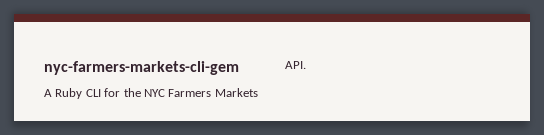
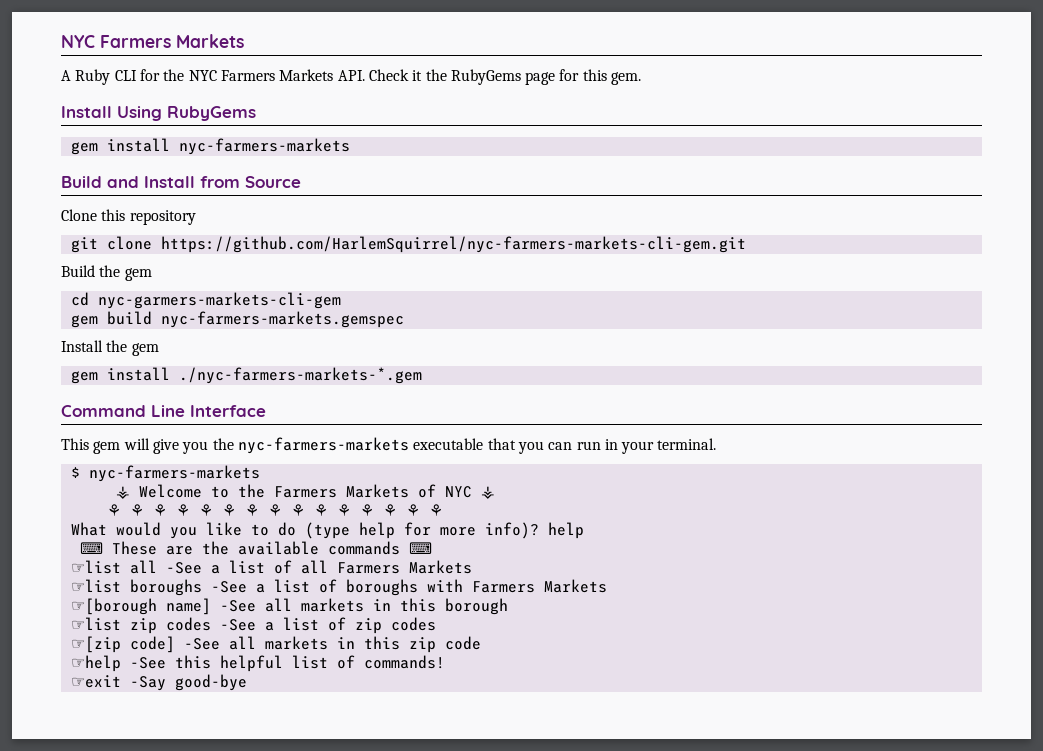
[44,61,239,75] nyc-farmers-markets-cli-gem -> [61,34,244,48] NYC Farmers Markets
(306, 65) none -> [368,69,642,85] [61,106,256,121] [70,138,350,155] [61,176,301,188] [61,209,196,225] [70,236,746,253] [61,265,152,281] [70,292,341,309] [70,311,404,328] [61,340,159,356] [70,367,422,384] [61,405,266,417] [61,437,717,454] [70,465,260,482] [115,484,495,499] [106,504,443,516] [70,522,584,539] [79,541,432,555] [70,560,472,574] [70,579,607,596] [70,598,508,615] [70,617,436,634] [70,636,481,653] [70,655,445,672] [70,674,247,691] Check it the RubyGems page for this gem. // Install Using RubyGems // gem install nyc-farmers-markets // Build and Install from Source // Clone this repository // git clone https://github.com/HarlemSquirrel/nyc-farmers-markets-cli-gem.git // Build the gem // cd nyc-garmers-markets-cli-gem // gem build nyc-farmers-markets.gemspec // Install the gem // gem install ./nyc-farmers-markets-*.gem // Command Line Interface // This gem will give you the nyc-farmers-markets executable that you can run in your terminal. // $ nyc-farmers-markets // ⚶ Welcome to the Farmers Markets of NYC ⚶ // ⚘ ⚘ ⚘ ⚘ ⚘ ⚘ ⚘ ⚘ ⚘ ⚘ ⚘ ⚘ ⚘ ⚘ ⚘ // What would you like to do (type help for more info)? help // ⌨ These are the available commands ⌨ // ☞list all -See a list of all Farmers Markets // ☞list boroughs -See a list of boroughs with Farmers Markets // ☞[borough name] -See all markets in this borough // ☞list zip codes -See a list of zip codes // ☞[zip code] -See all markets in this zip code // ☞help -See this helpful list of commands! // ☞exit -Say good-bye

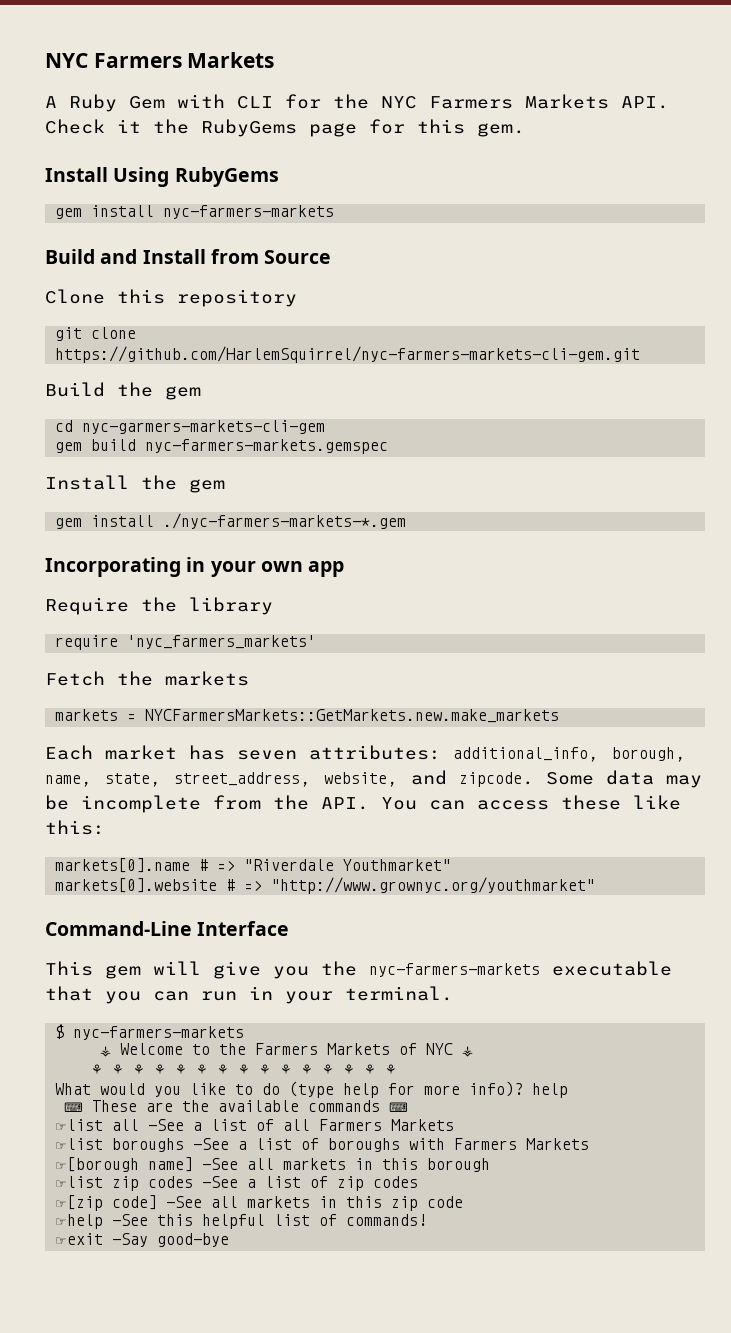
(111, 77) none -> [129,94,225,109] Gem with
[61,405,185,417] Command Line -> [45,557,345,577] [45,597,273,615] [55,635,317,650] [45,671,249,686] [55,709,560,723] [45,745,687,762] [45,770,702,788] [45,795,681,813] [45,820,105,835] [55,858,452,873] [55,877,596,894] [45,921,192,936] Incorporating in your own app // Require the library // require 'nyc_farmers_markets' // Fetch the markets // markets = NYCFarmersMarkets::GetMarkets.new.make_markets // Each market has seven attributes: additional_info, borough, name, state, street_address, website, and zipcode. Some data may be incomplete from the API. You can access these like this: // markets[0].name # => "Riverdale Youthmarket" // markets[0].website # => "http://www.grownyc.org/youthmarket" // Command-Line

